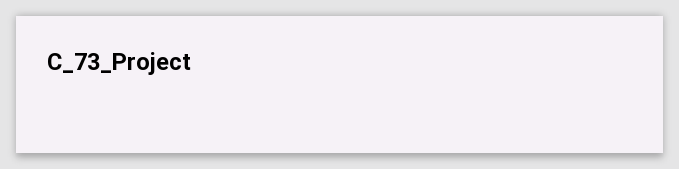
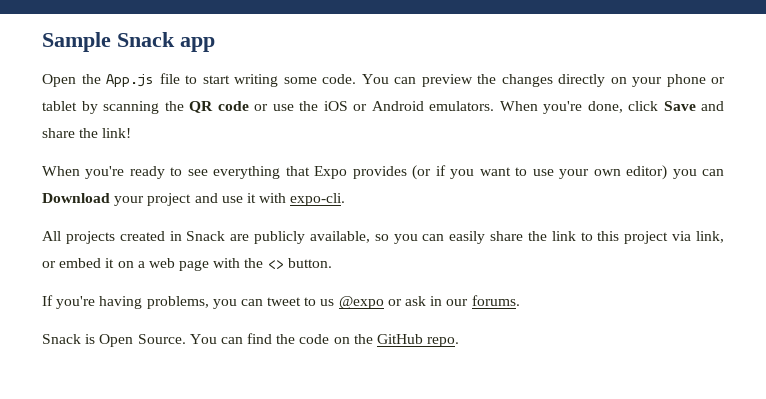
[47,52,191,75] C_73_Project -> [42,32,215,52] [42,73,725,87] [42,101,724,114] [42,128,132,138] [42,165,725,180] [42,193,346,206] [42,231,725,244] [42,258,332,271] [42,295,520,309] [42,333,460,347] Sample Snack app // Open the App.js file to start writing some code. You can preview the changes directly on your phone or tablet by scanning the QR code or use the iOS or Android emulators. When you're done, click Save and share the link! // When you're ready to see everything that Expo provides (or if you want to use your own editor) you can Download your project and use it with expo-cli. // All projects created in Snack are publicly available, so you can easily share the link to this project via link, or embed it on a web page with the <> button. // If you're having problems, you can tweet to us @expo or ask in our forums. // Snack is Open Source. You can find the code on the GitHub repo.

